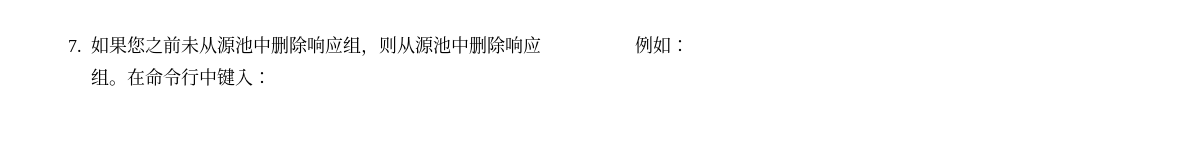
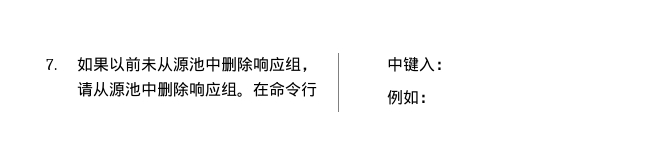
[127,36,163,54] 您之 -> [108,57,125,72] 以
[379,36,397,54] 则 -> [76,82,93,97] 请

